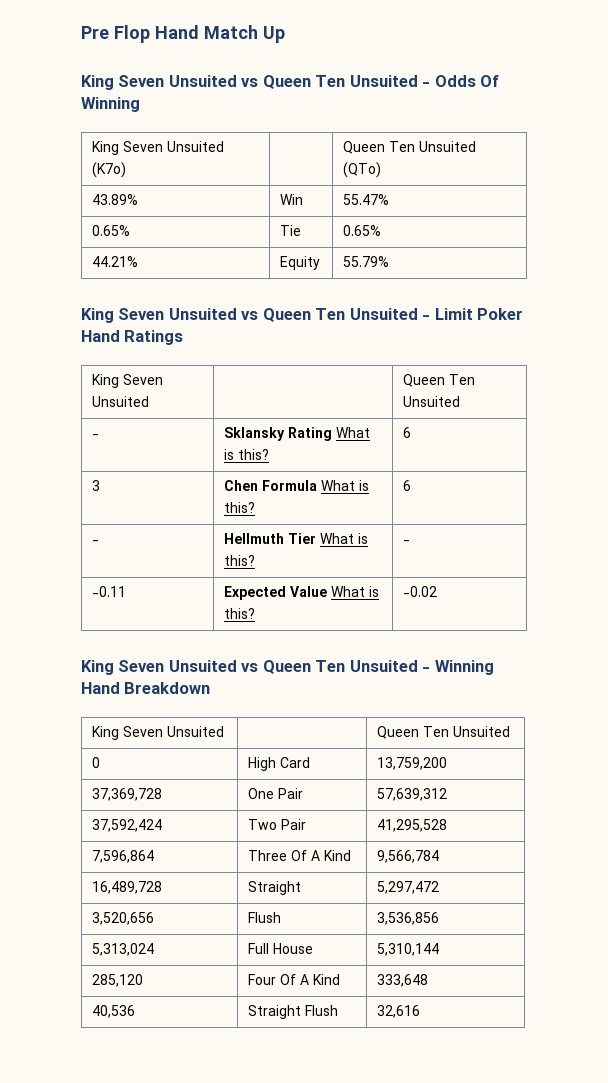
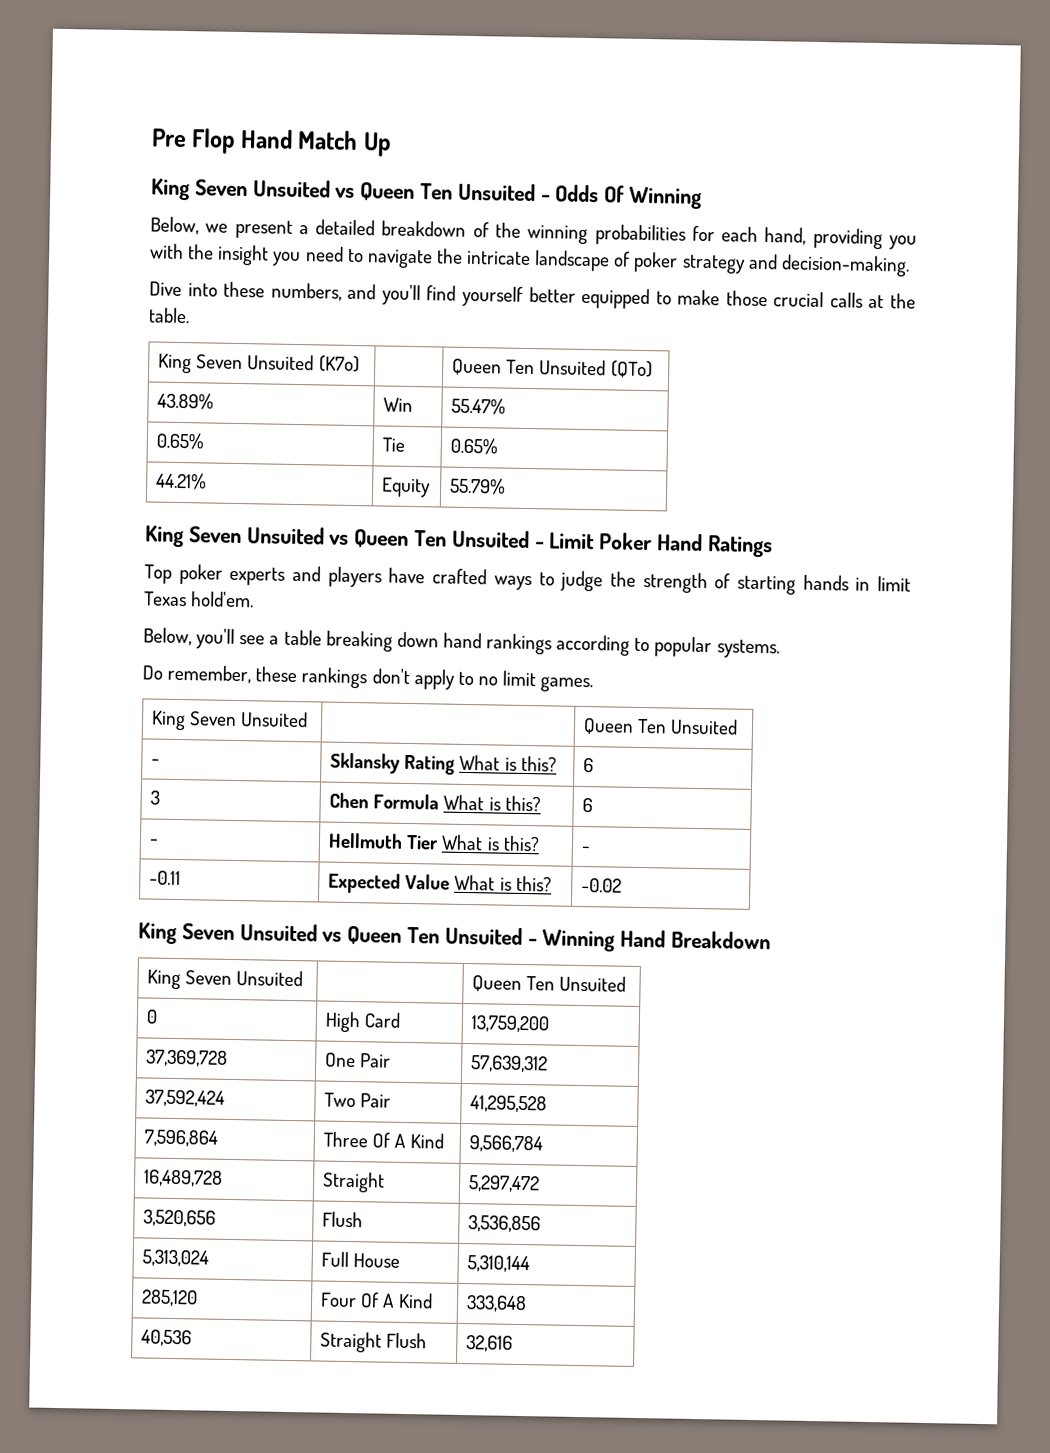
(140, 104) none -> [150,216,918,250] [150,243,910,277] [149,281,916,310] [148,307,190,324] // Below, we present a detailed breakdown of the winning probabilities for each hand, providing you with the insight you need to navigate the intricate landscape of poker strategy and decision-making. // Dive into these numbers, and you'll find yourself better equipped to make those crucial calls at the table.
(184, 337) none -> [144,563,911,595] [144,591,255,608] [143,627,780,659] [142,664,594,693] // Top poker experts and players have crafted ways to judge the strength of starting hands in limit Texas hold'em. // Below, you'll see a table breaking down hand rankings according to popular systems. // Do remember, these rankings don't apply to no limit games.

